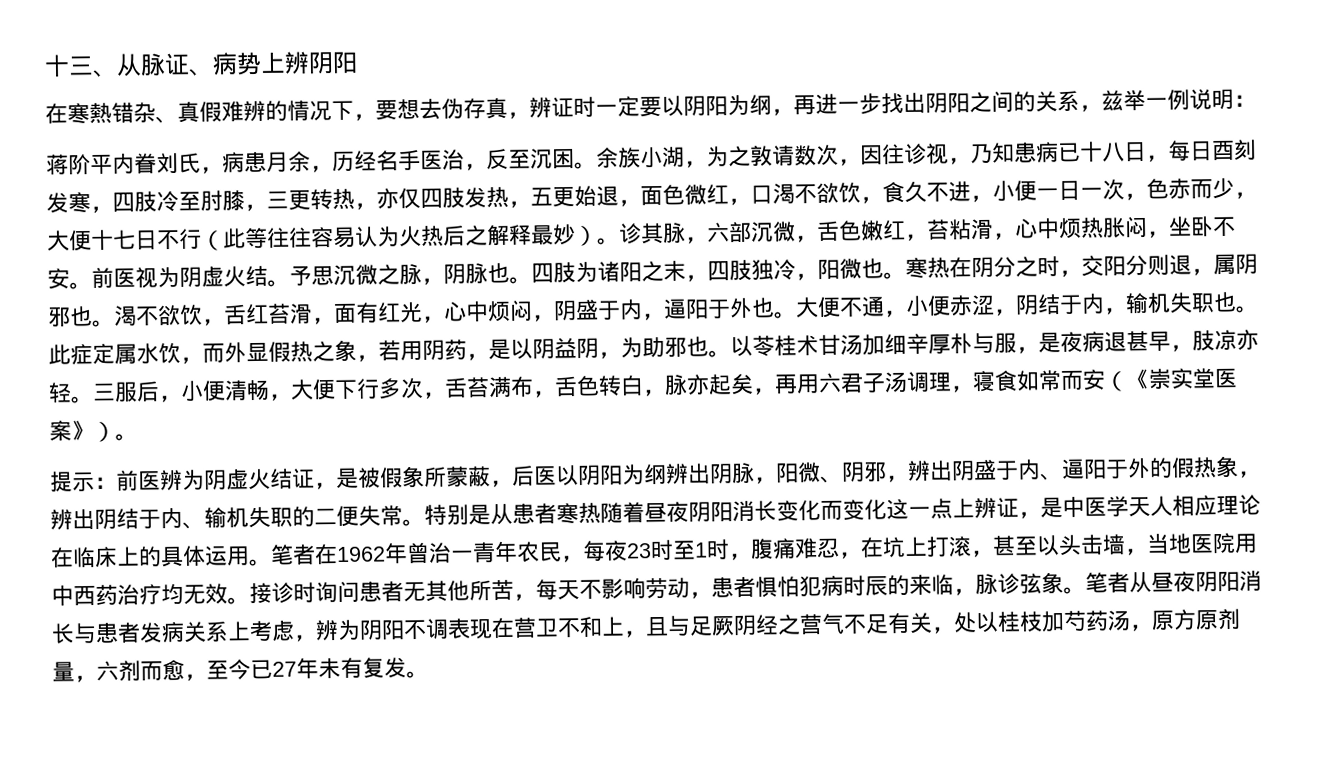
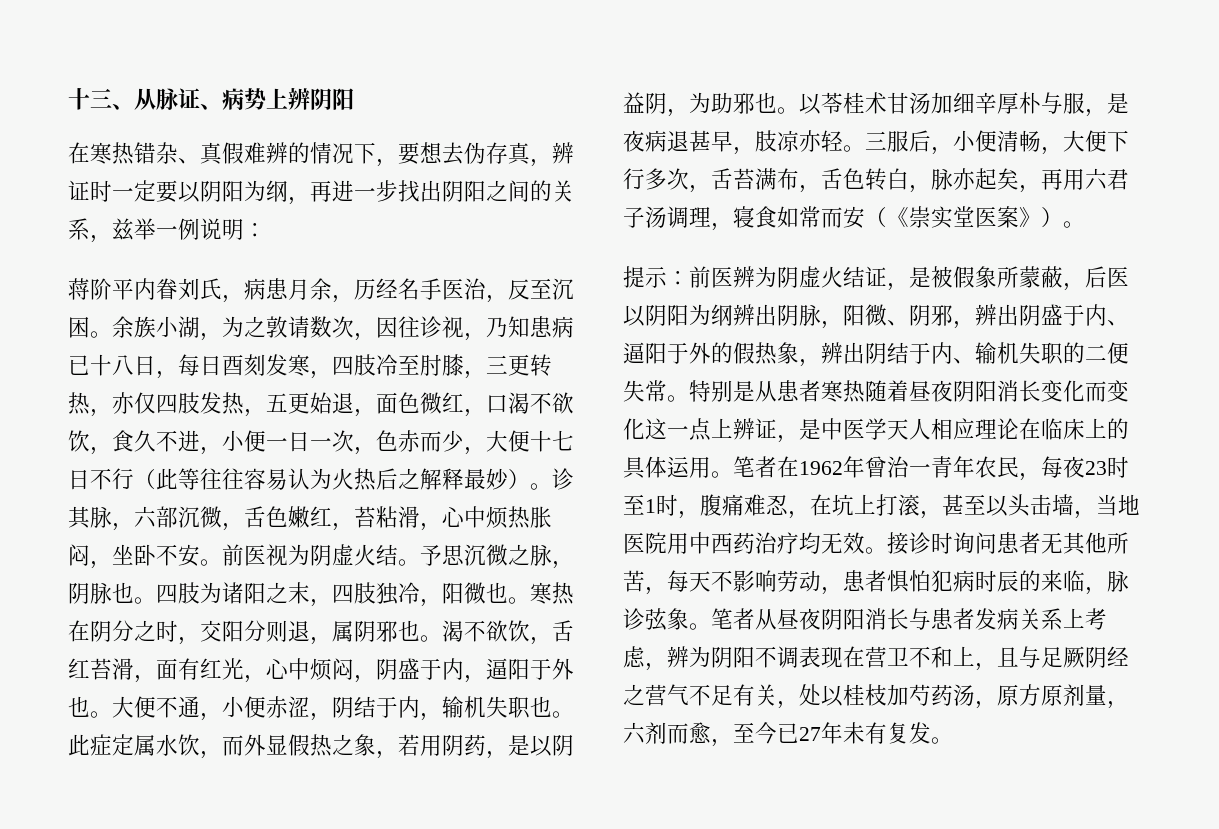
[89,102,112,125] 熱 -> [112,142,134,165] 热

